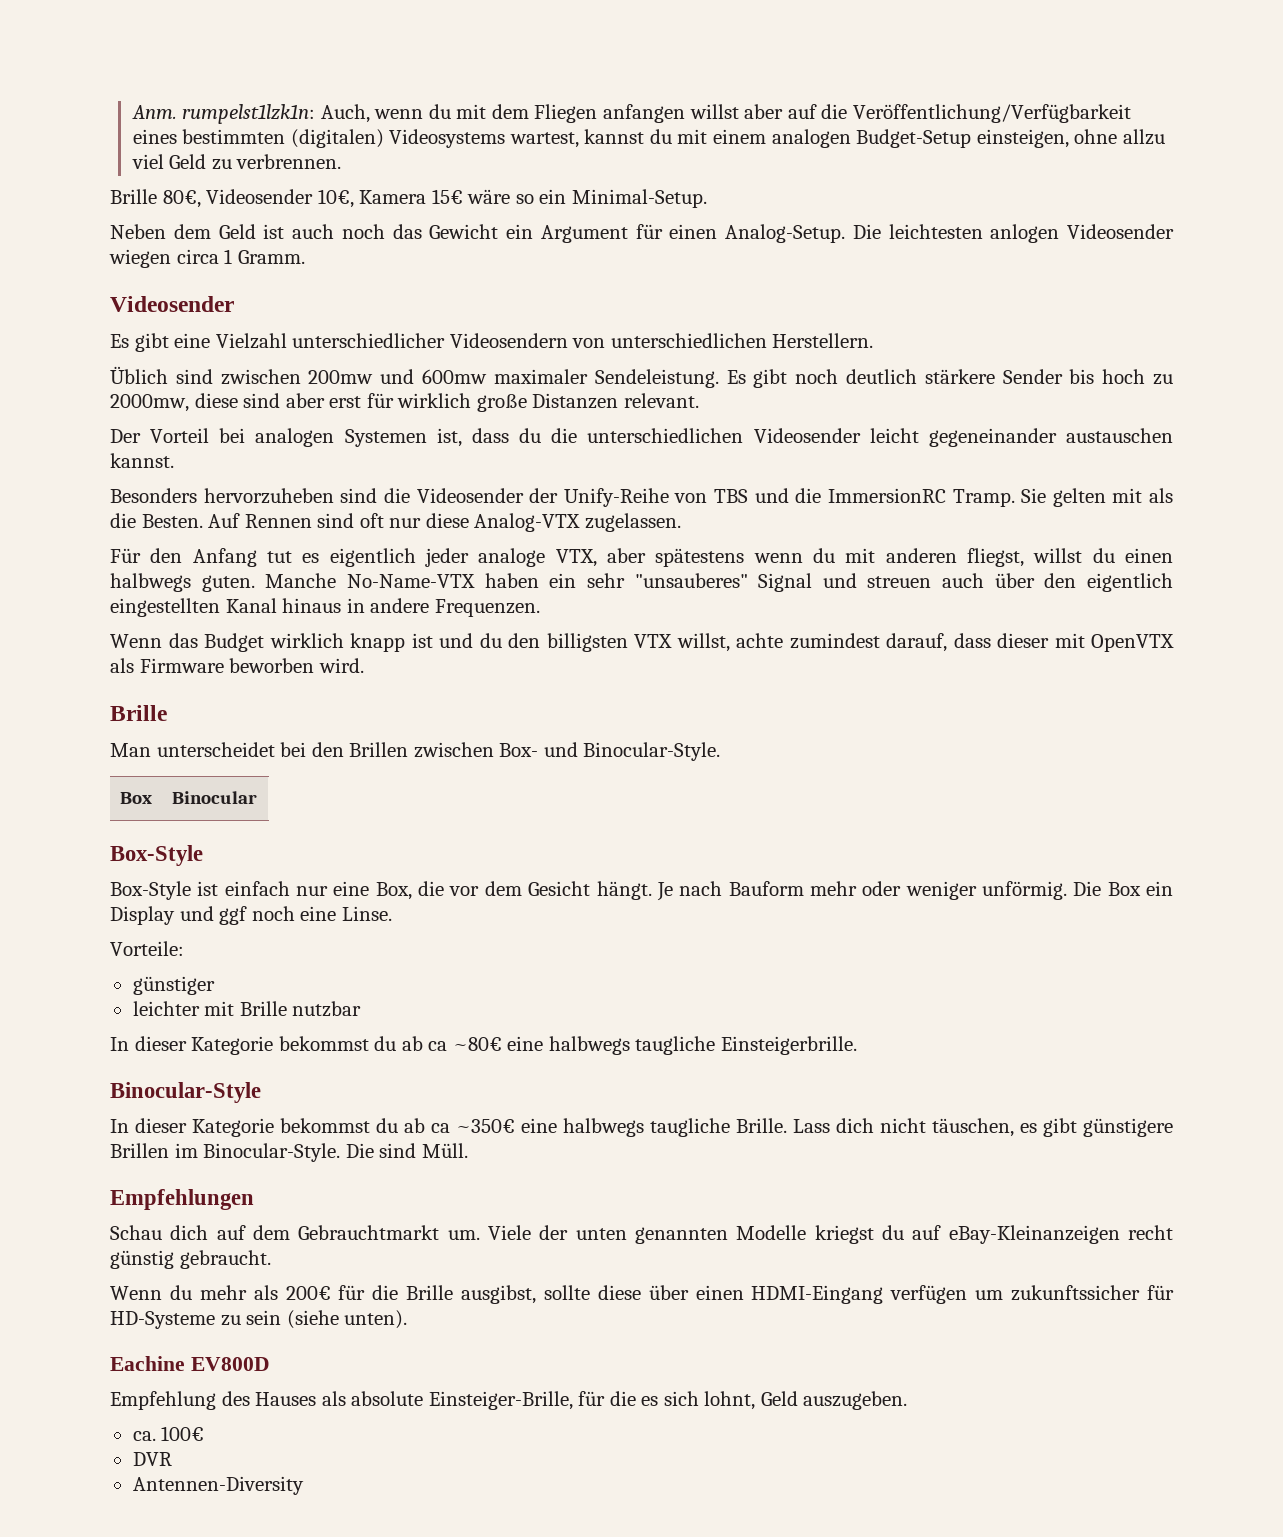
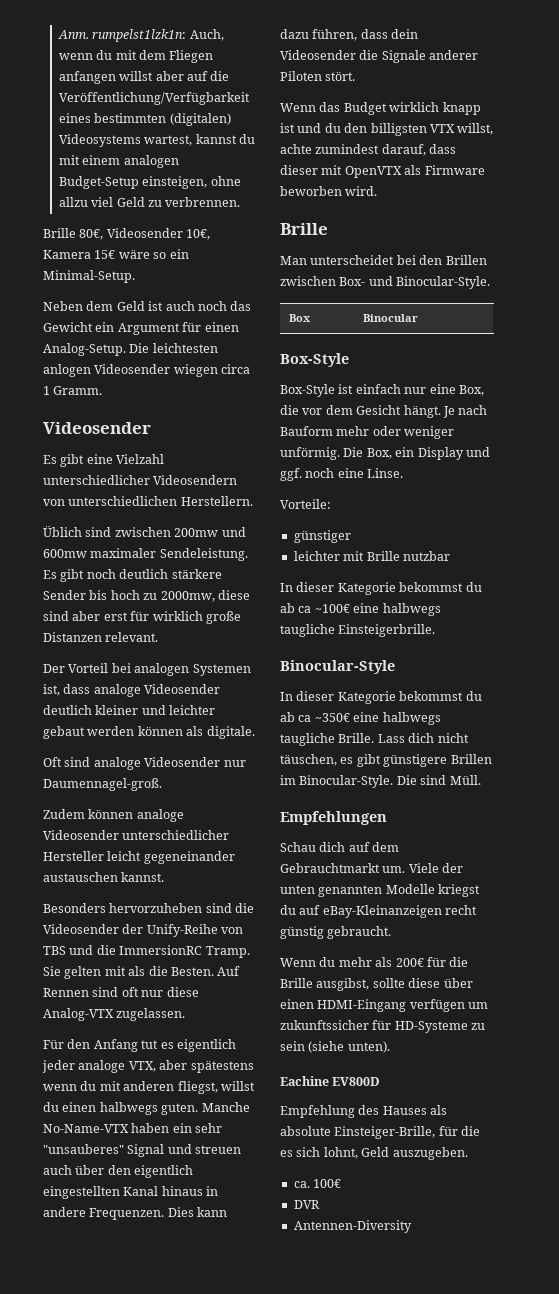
[519,428,861,443] du die unterschiedlichen Videosender -> [93,684,221,697] [43,705,216,715] [43,726,255,739] [43,757,246,770] [43,778,162,791] [43,809,184,822] [43,830,230,840] [43,851,104,861] analoge Videosender deutlich kleiner und leichter gebaut werden können als digitale. // Oft sind analoge Videosender nur Daumennagel-groß. // Zudem können analoge Videosender unterschiedlicher Hersteller
(540, 608) none -> [167,1207,228,1217] [280,29,419,41] [280,50,479,63] [280,71,356,81] Dies kann dazu führen, dass dein Videosender die Signale anderer Piloten stört.
[1107,882,1141,896] Box -> [366,448,392,459] Box,
[219,906,248,925] ggf -> [280,468,302,481] ggf.
[452,1037,502,1051] ~80€ -> [314,604,350,613] ~100€

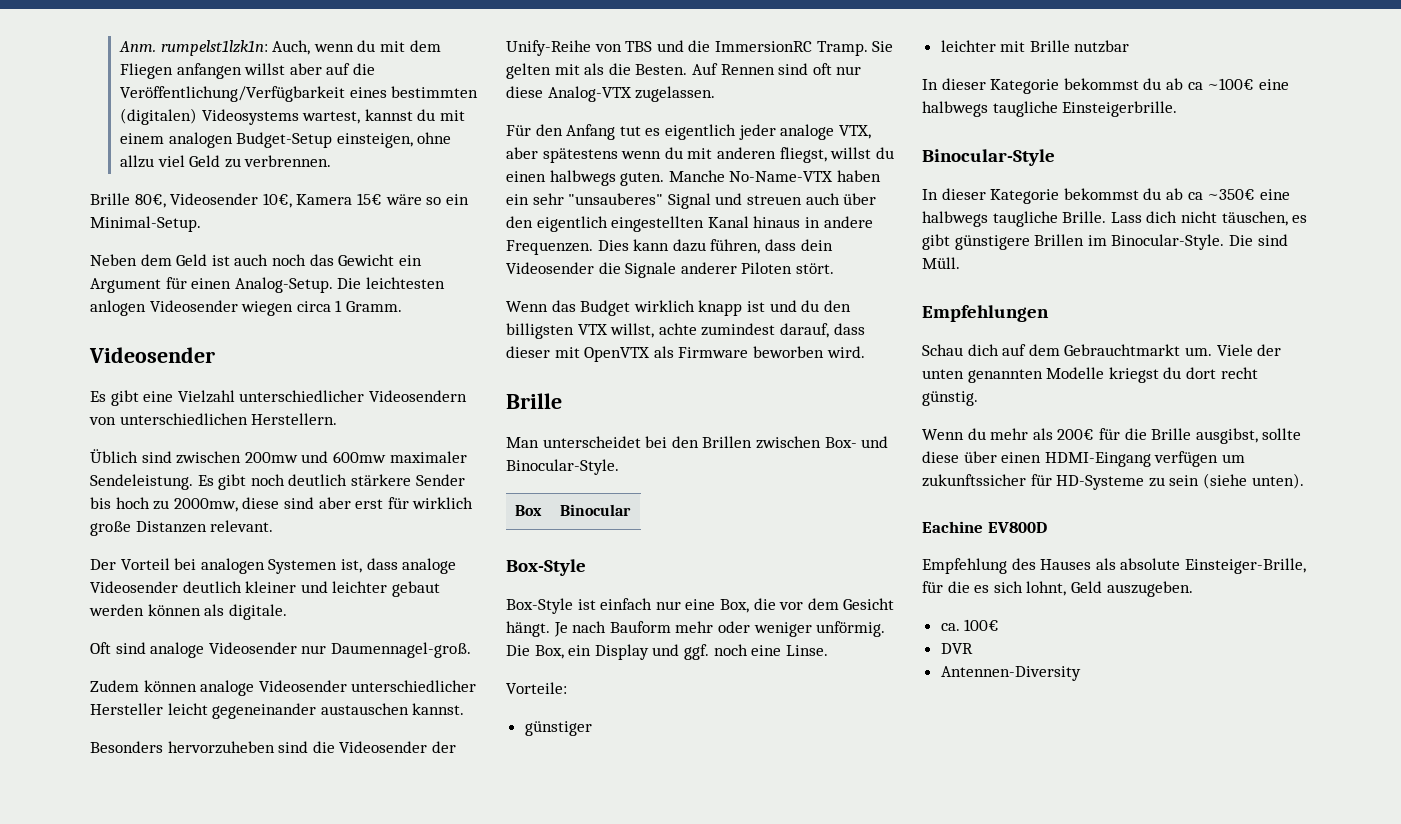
[299,905,478,918] [280,926,392,939] auf eBay-Kleinanzeigen recht günstig gebraucht. -> [1185,367,1258,379] [922,391,978,406] dort recht günstig.

